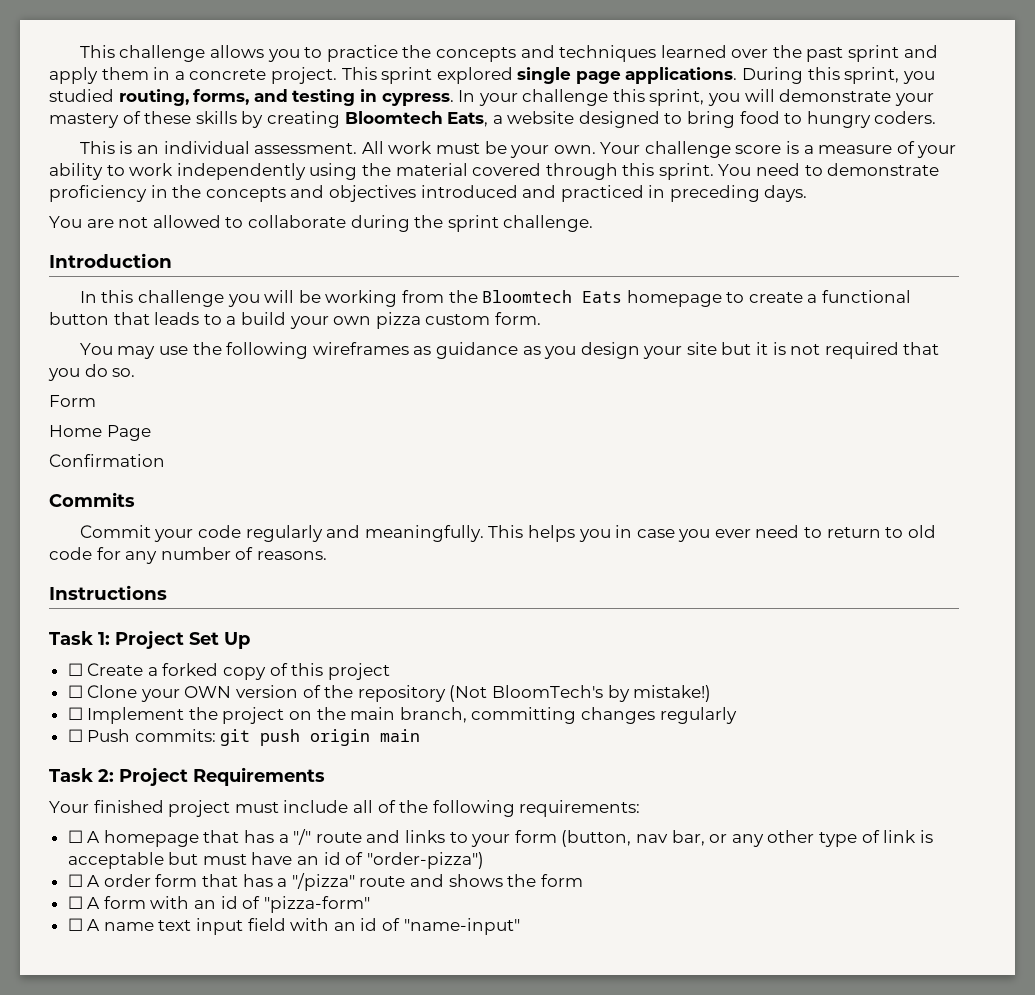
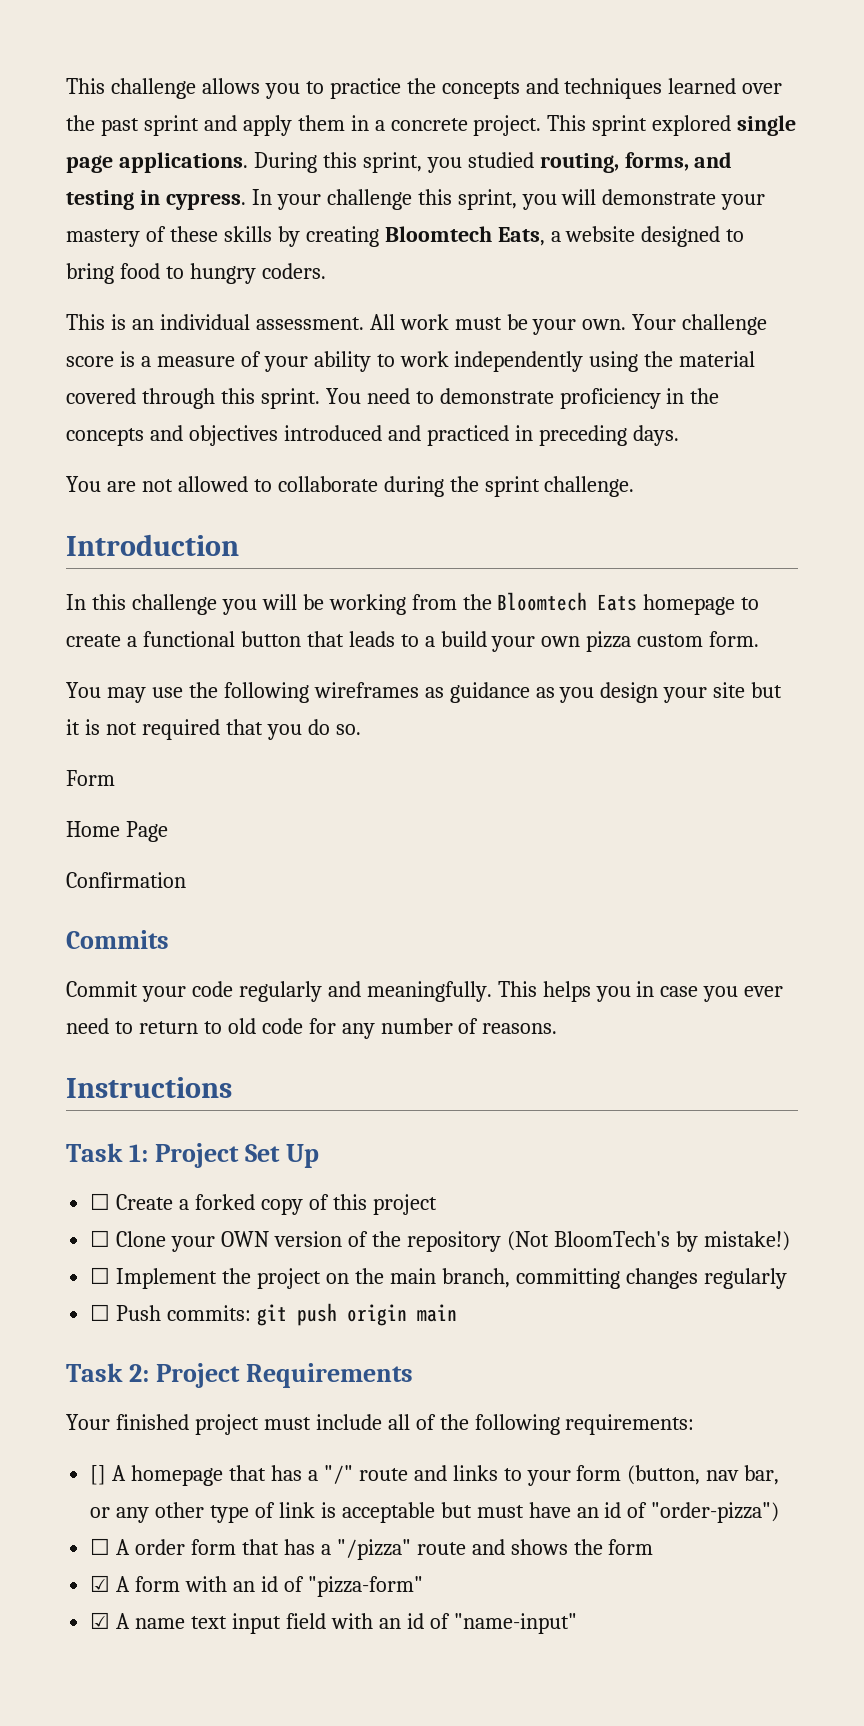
[67,830,83,843] ☐ -> [90,1465,107,1485] []
[67,896,83,909] ☐ -> [90,1575,111,1592] ☑
[67,918,83,931] ☐ -> [90,1612,111,1629] ☑

